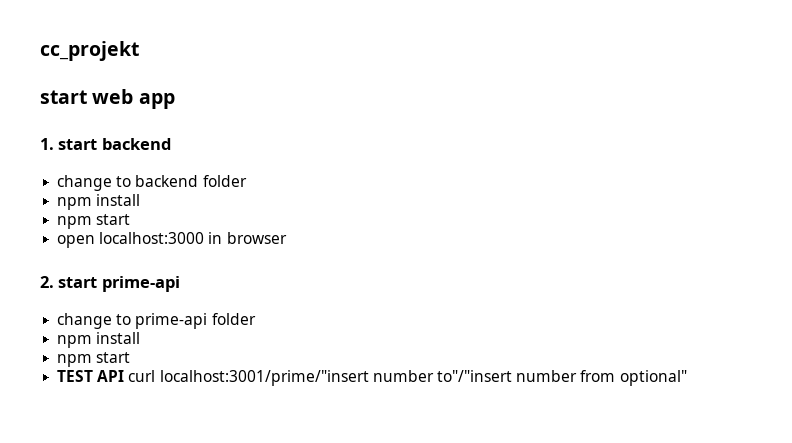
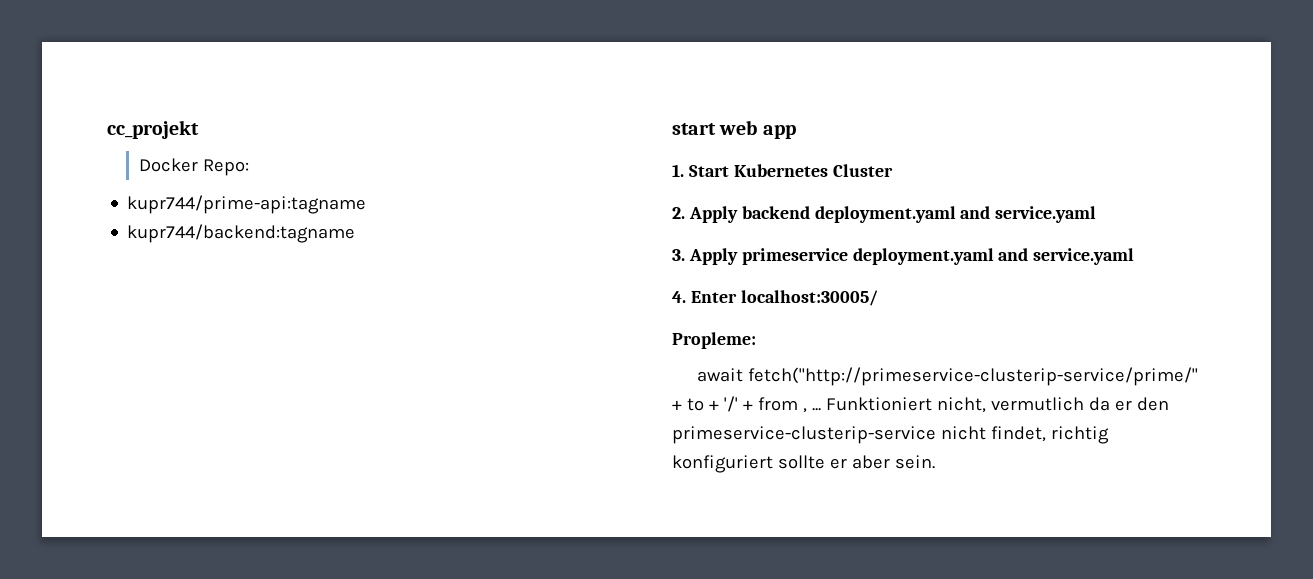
(139, 51) none -> [139,158,250,176] [127,195,367,214] [127,224,356,243] // Docker Repo: // kupr744/prime-api:tagname // kupr744/backend:tagname
[58,138,171,150] [57,175,247,191] [57,194,141,210] [57,214,131,229] [57,232,287,248] [40,276,180,292] [57,313,256,329] [57,332,141,348] [57,352,131,367] [57,370,687,386] start backend // change to backend folder // npm install // npm start // open localhost:3000 in browser // 2. start prime-api // change to prime-api folder // npm install // npm start // TEST API curl localhost:3001/prime/"insert number to"/"insert number from optional" -> [688,164,893,177] [672,206,1097,223] [672,248,1135,265] [672,290,878,306] [672,332,756,349] [696,367,1198,386] [672,396,1169,413] [672,426,1109,444] [672,455,935,473] Start Kubernetes Cluster // 2. Apply backend deployment.yaml and service.yaml // 3. Apply primeservice deployment.yaml and service.yaml // 4. Enter localhost:30005/ // Propleme: // await fetch("http://primeservice-clusterip-service/prime/" + to + '/' + from , ... Funktioniert nicht, vermutlich da er den primeservice-clusterip-service nicht findet, richtig konfiguriert sollte er aber sein.

